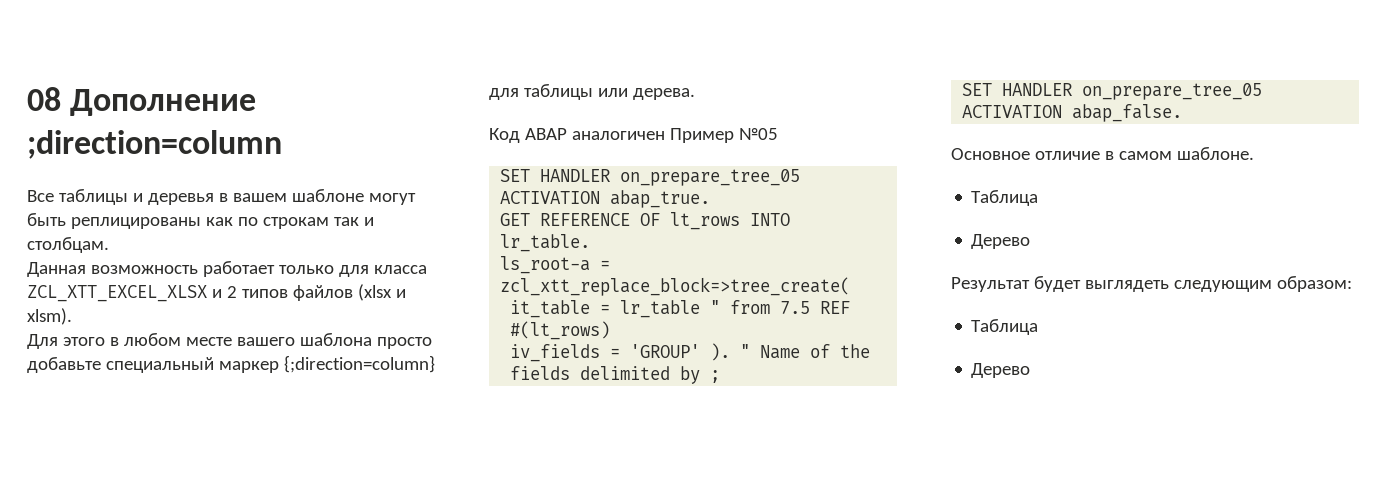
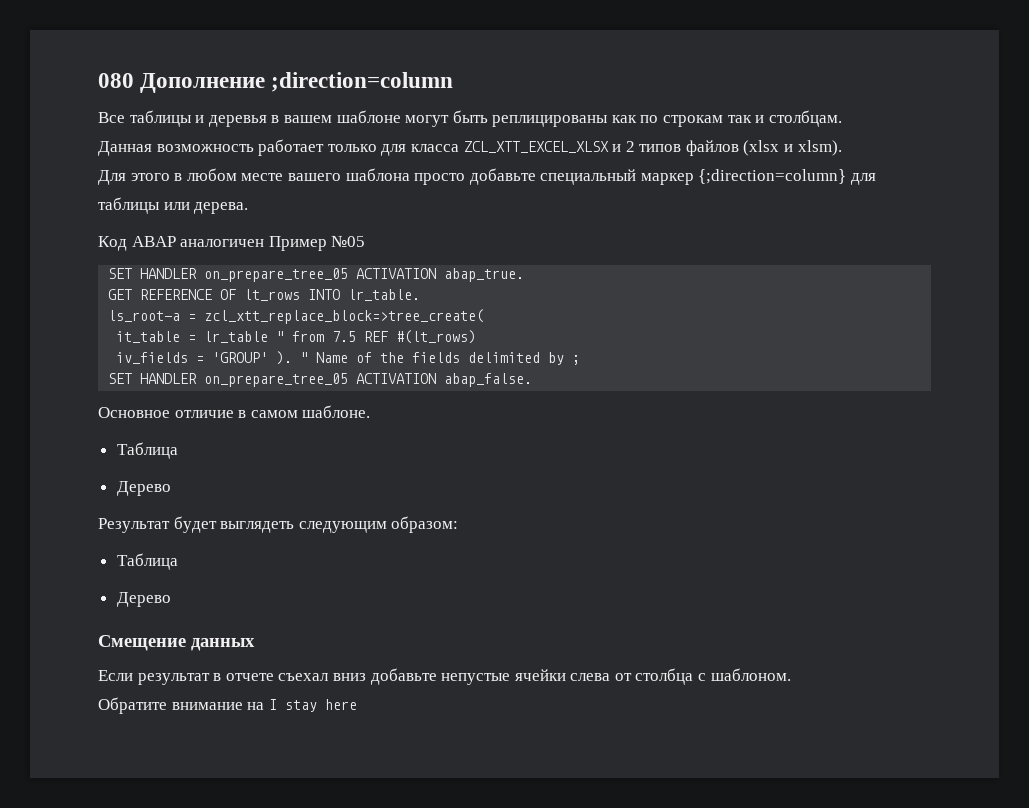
[27,87,61,111] 08 -> [98,73,134,88] 080
(1031, 370) none -> [98,635,255,651] [98,668,791,685] [98,697,357,714] // Смещение данных // Если результат в отчете съехал вниз добавьте непустые ячейки слева от столбца с шаблоном. // Обратите внимание на I stay here

